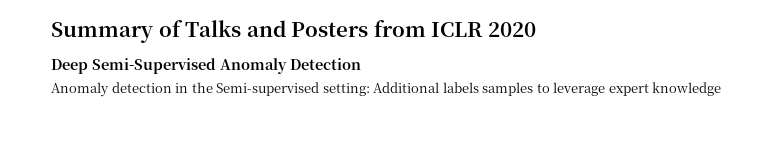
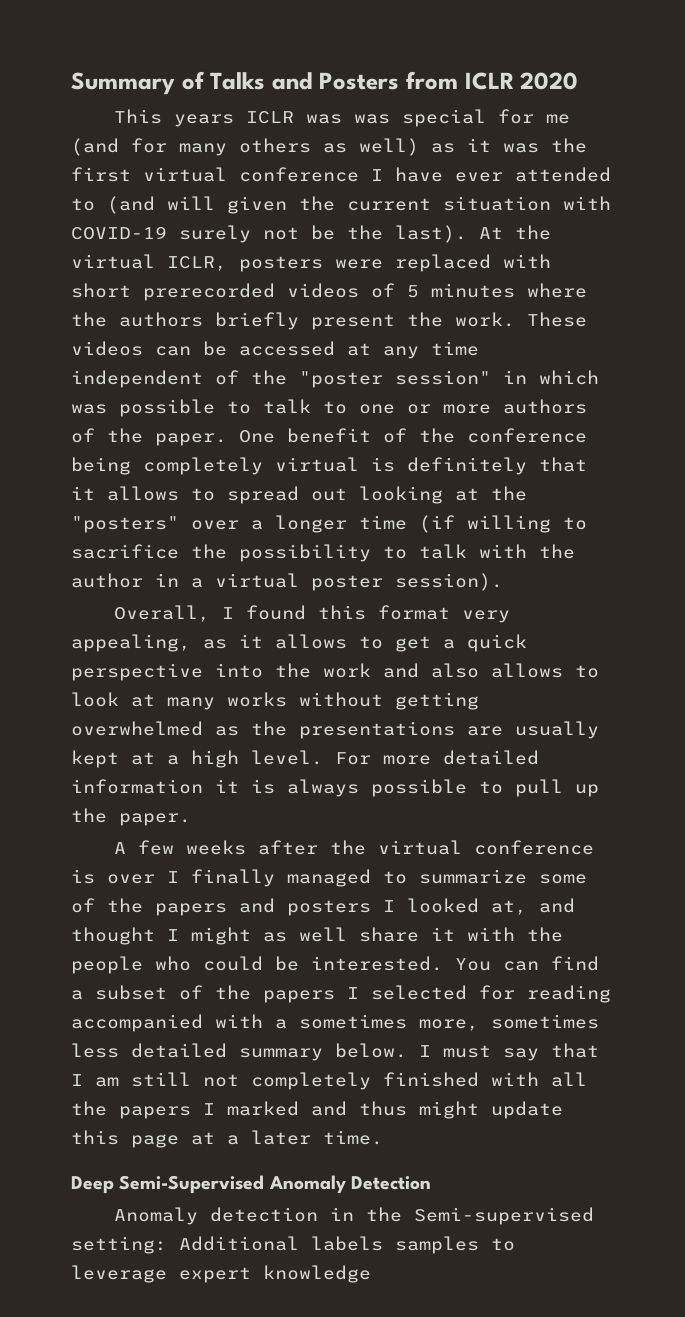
(536, 29) none -> [113,109,570,127] [71,138,587,156] [71,167,611,182] [71,196,611,214] [71,225,551,243] [71,254,551,272] [71,283,587,301] [71,312,587,330] [71,341,479,359] [71,370,599,388] [71,399,587,417] [71,428,587,446] [71,457,587,475] [71,486,527,504] [71,515,587,533] [71,544,575,562] [71,573,503,591] [113,605,510,623] [71,634,527,652] [71,663,599,681] [71,692,479,710] [71,721,599,739] [71,750,539,768] [71,779,599,797] [71,808,191,826] [113,840,594,855] [71,869,587,887] [71,898,575,916] [71,927,563,945] [71,956,599,974] [71,985,611,1003] [71,1014,599,1032] [71,1043,599,1061] [71,1072,587,1090] [71,1101,563,1119] [71,1130,383,1148] // This years ICLR was was special for me (and for many others as well) as it was the first virtual conference I have ever attended to (and will given the current situation with COVID-19 surely not be the last). At the virtual ICLR, posters were replaced with short prerecorded videos of 5 minutes where the authors briefly present the work. These videos can be accessed at any time independent of the "poster session" in which was possible to talk to one or more authors of the paper. One benefit of the conference being completely virtual is definitely that it allows to spread out looking at the "posters" over a longer time (if willing to sacrifice the possibility to talk with the author in a virtual poster session). // Overall, I found this format very appealing, as it allows to get a quick perspective into the work and also allows to look at many works without getting overwhelmed as the presentations are usually kept at a high level. For more detailed information it is always possible to pull up the paper. // A few weeks after the virtual conference is over I finally managed to summarize some of the papers and posters I looked at, and thought I might as well share it with the people who could be interested. You can find a subset of the papers I selected for reading accompanied with a sometimes more, sometimes less detailed summary below. I must say that I am still not completely finished with all the papers I marked and thus might update this page at a later time.

